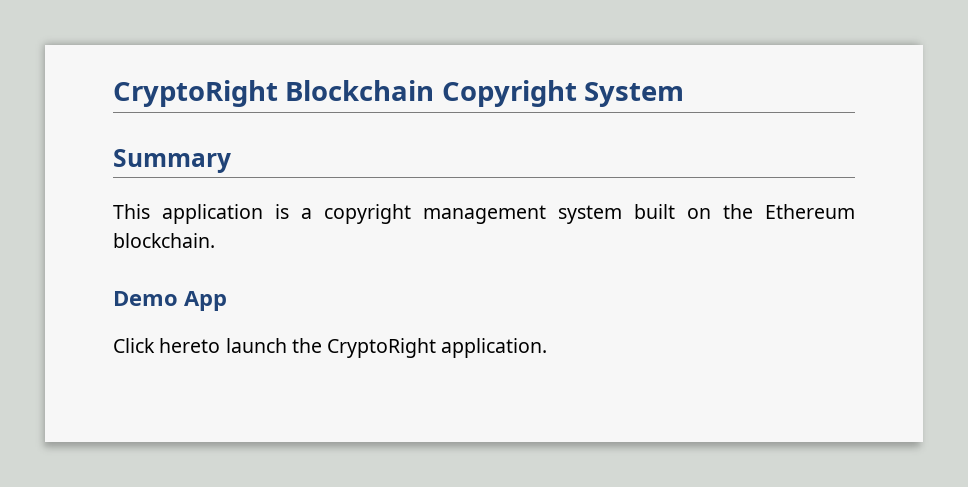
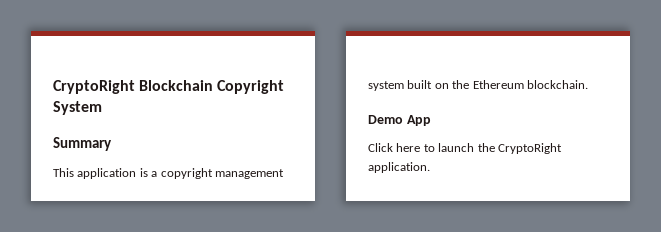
[159,338,221,353] hereto -> [396,143,435,152] here to

